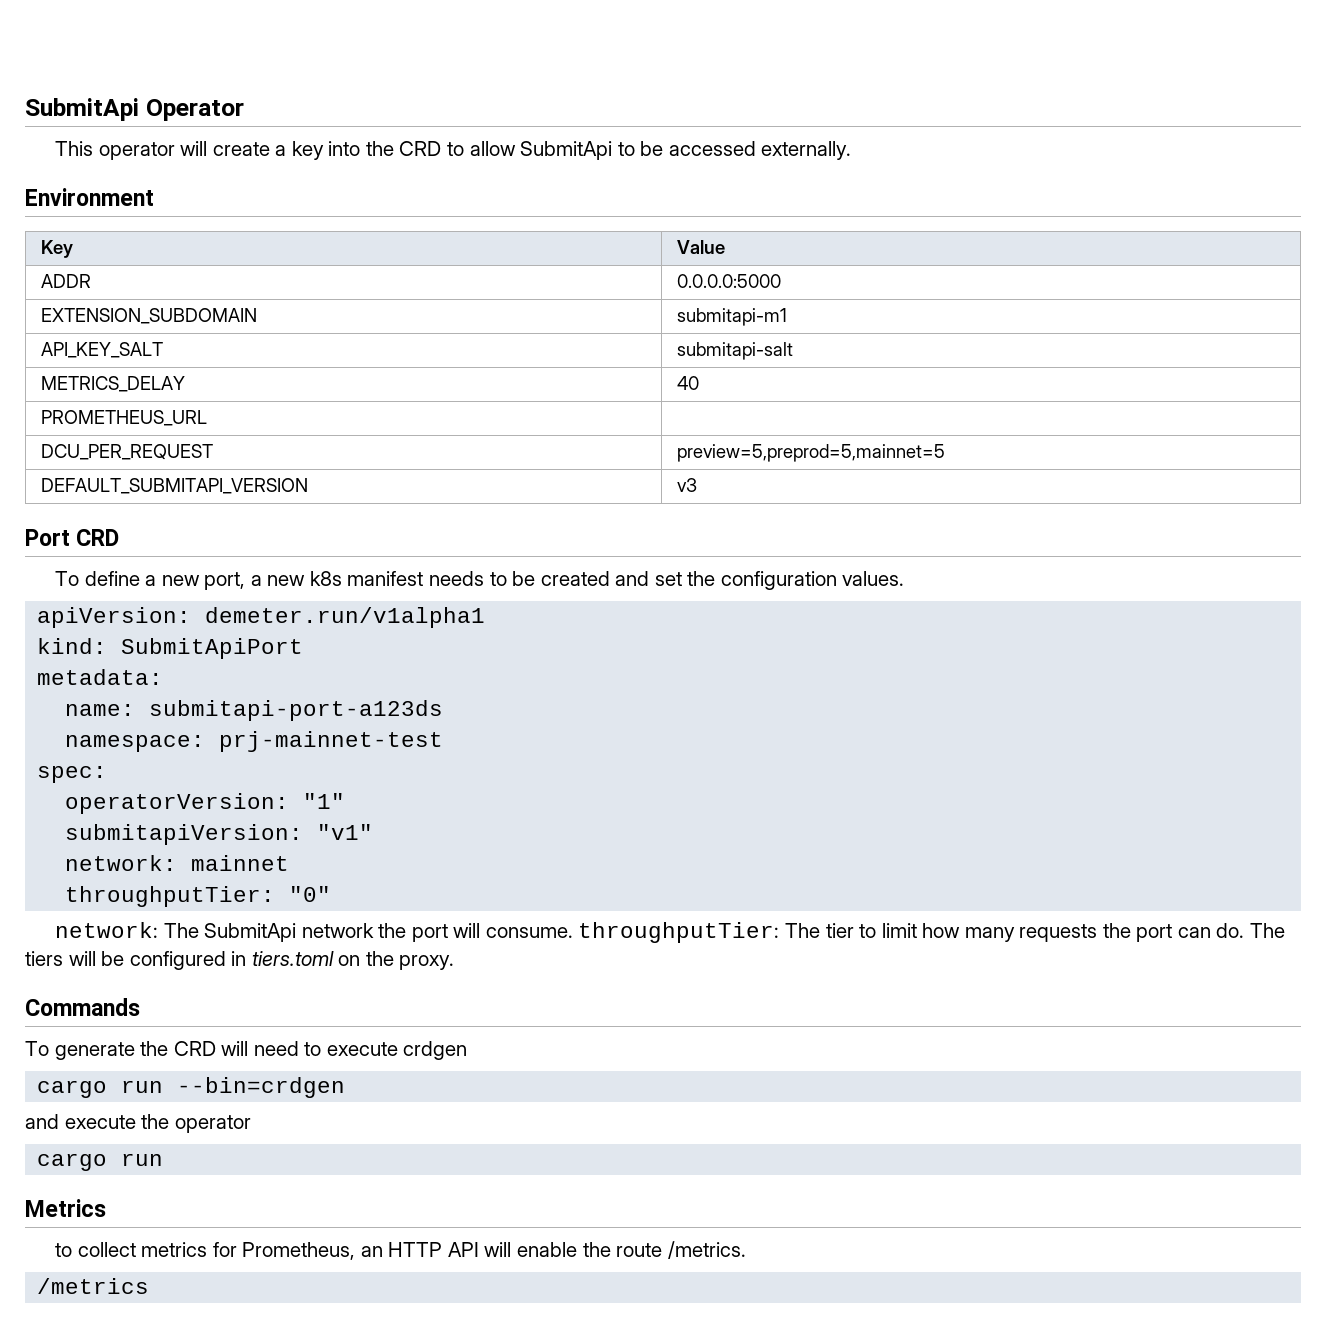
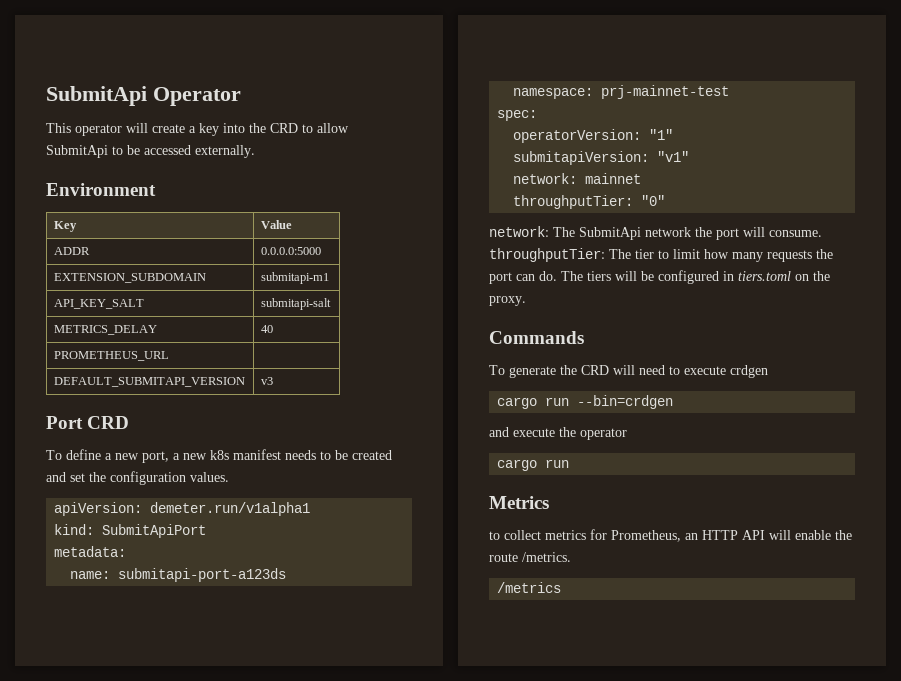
[41,444,214,460] [677,444,946,462] // DCU_PER_REQUEST | preview=5,preprod=5,mainnet=5 -> (169, 356) none

